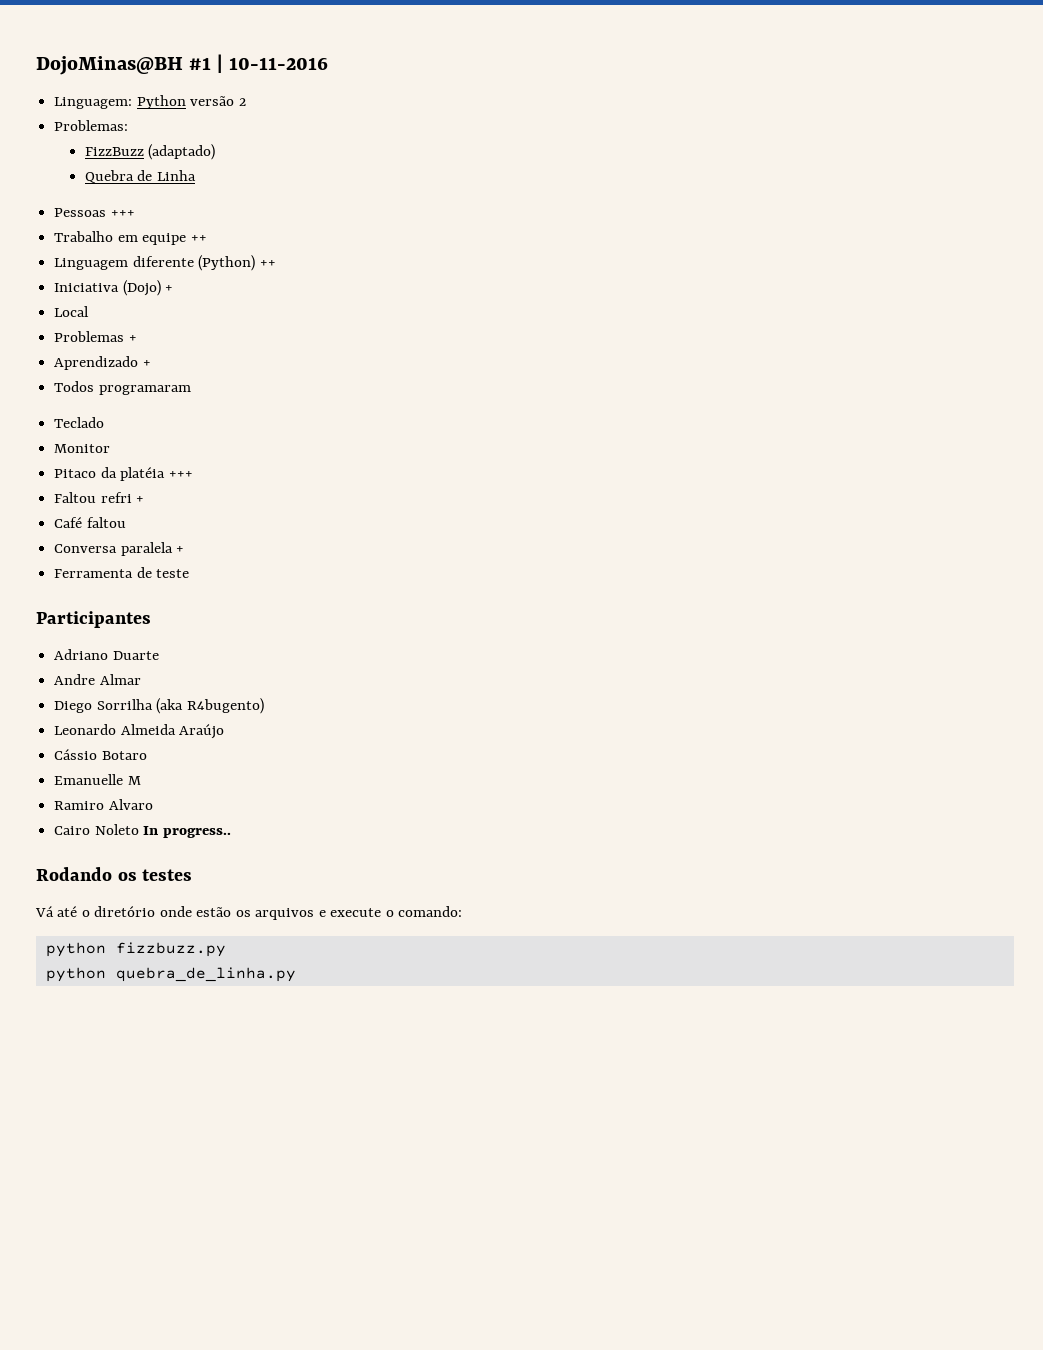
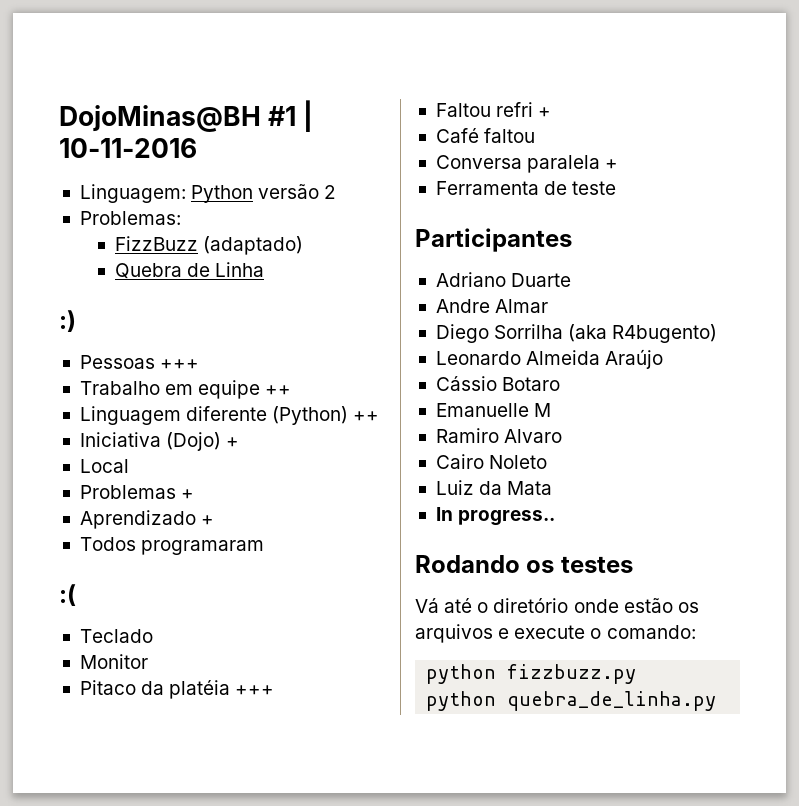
(196, 175) none -> [59,310,76,332] // :)
(191, 390) none -> [59,584,76,606] // :(
(139, 829) none -> [435,480,553,495] // Luiz da Mata //

